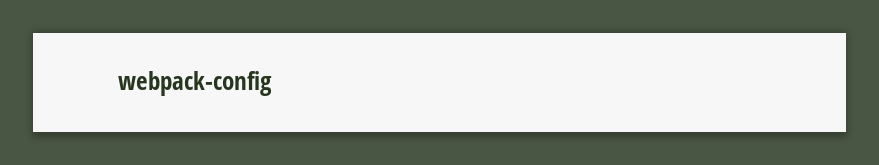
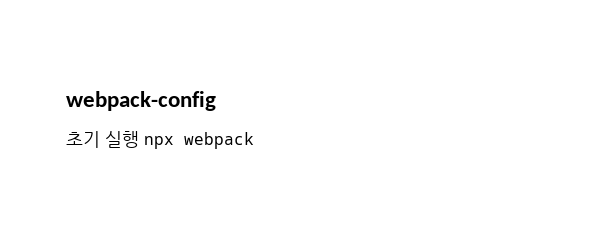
(272, 83) none -> [66,131,254,149] // 초기 실행 npx webpack

